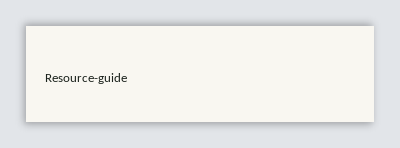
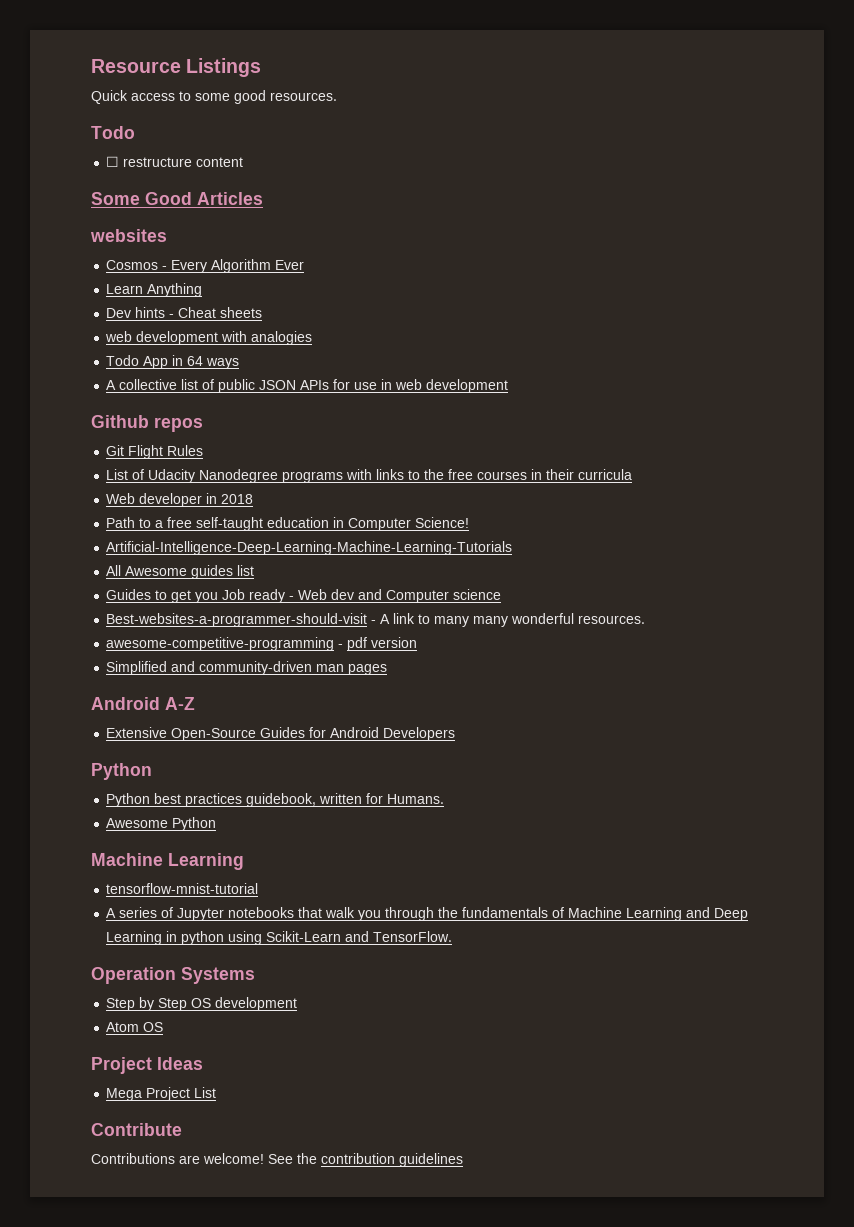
[45,73,127,84] Resource-guide -> [91,58,262,77] [91,90,337,104] [91,126,135,139] [106,156,244,167] [91,192,263,205] [90,229,167,242] [106,259,305,273] [106,283,203,297] [106,307,263,318] [105,331,313,345] [106,355,240,369] [106,379,509,393] [91,415,203,432] [106,445,204,459] [106,469,633,483] [106,493,254,507] [106,517,470,531] [106,541,513,555] [106,565,255,579] [106,589,502,603] [106,613,646,627] [106,637,418,651] [106,661,388,675] [91,697,195,710] [106,727,456,741] [91,763,152,780] [106,793,445,807] [106,817,217,831] [91,853,244,870] [106,883,259,894] [106,907,749,921] [106,931,453,945] [91,967,255,984] [106,997,298,1011] [106,1022,164,1032] [91,1057,203,1074] [106,1087,217,1101] [91,1123,182,1136] [91,1153,463,1167] Resource Listings // Quick access to some good resources. // Todo // ☐ restructure content // Some Good Articles // websites // Cosmos - Every Algorithm Ever // Learn Anything // Dev hints - Cheat sheets // web development with analogies // Todo App in 64 ways // A collective list of public JSON APIs for use in web development // Github repos // Git Flight Rules // List of Udacity Nanodegree programs with links to the free courses in their curricula // Web developer in 2018 // Path to a free self-taught education in Computer Science! // Artificial-Intelligence-Deep-Learning-Machine-Learning-Tutorials // All Awesome guides list // Guides to get you Job ready - Web dev and Computer science // Best-websites-a-programmer-should-visit - A link to many many wonderful resources. // awesome-competitive-programming - pdf version // Simplified and community-driven man pages // Android A-Z // Extensive Open-Source Guides for Android Developers // Python // Python best practices guidebook, written for Humans. // Awesome Python // Machine Learning // tensorflow-mnist-tutorial // A series of Jupyter notebooks that walk you through the fundamentals of Machine Learning and Deep Learning in python using Scikit-Learn and TensorFlow. // Operation Systems // Step by Step OS development // Atom OS // Project Ideas // Mega Project List // Contribute // Contributions are welcome! See the contribution guidelines

